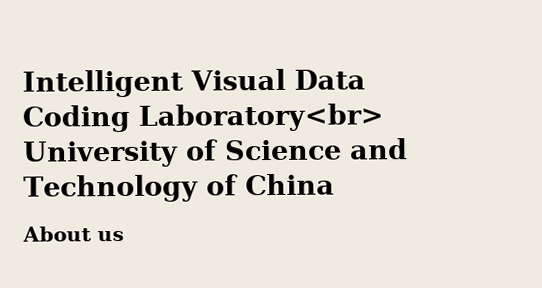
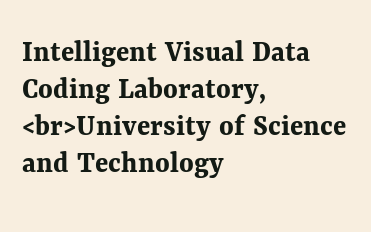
[138,103,384,132] [22,140,179,168] Laboratory<br> University -> [118,77,267,104] [22,114,211,141] Laboratory, <br>University
[205,173,335,196] [22,226,124,242] of China // About us -> (225, 164) none

